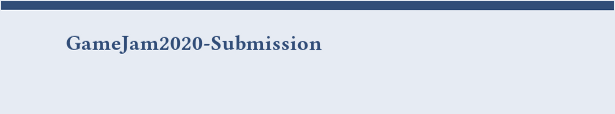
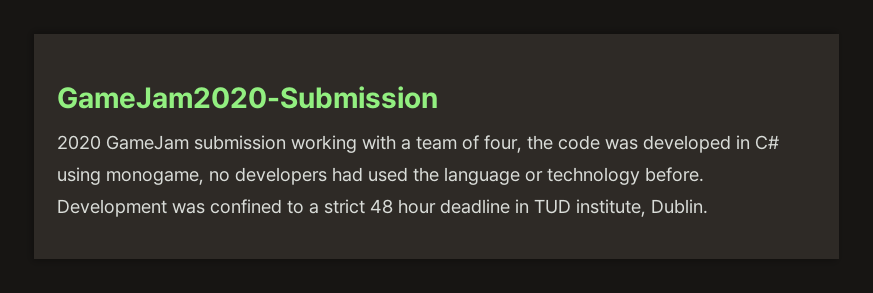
(323, 44) none -> [57,135,779,153] [57,167,704,185] [57,199,708,217] // 2020 GameJam submission working with a team of four, the code was developed in C# using monogame, no developers had used the language or technology before. Development was confined to a strict 48 hour deadline in TUD institute, Dublin.

